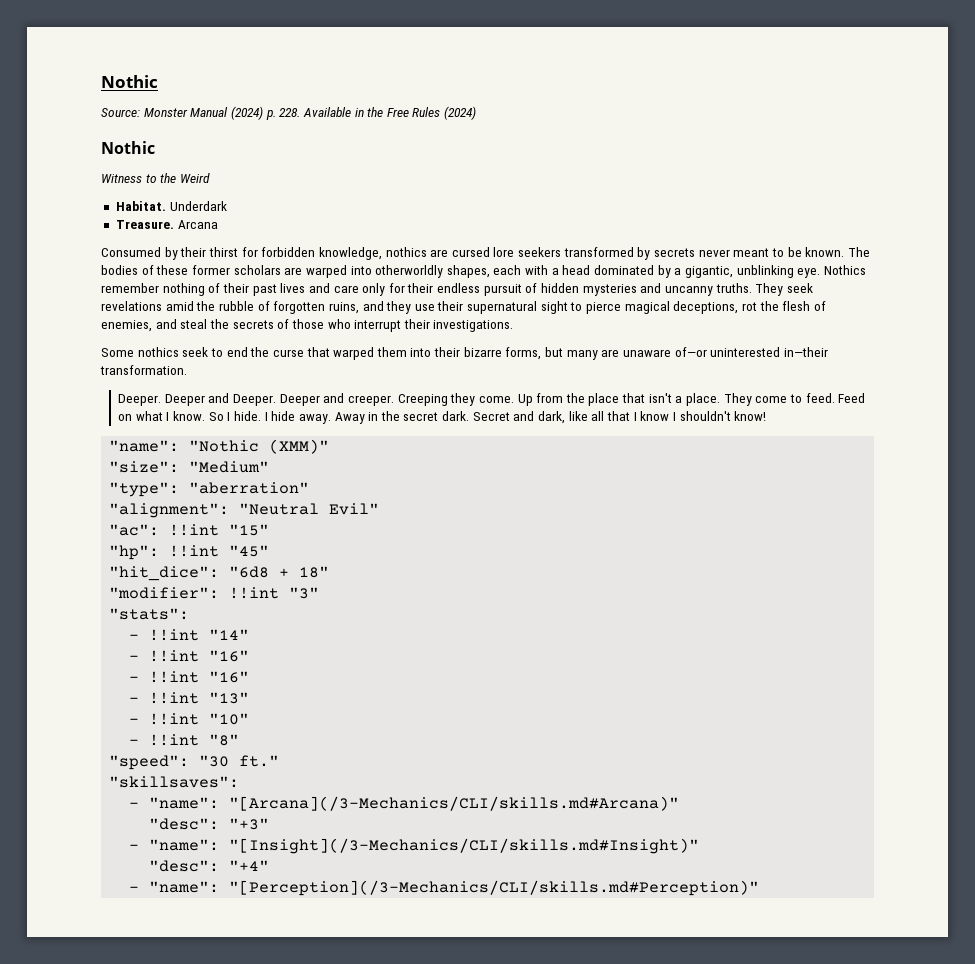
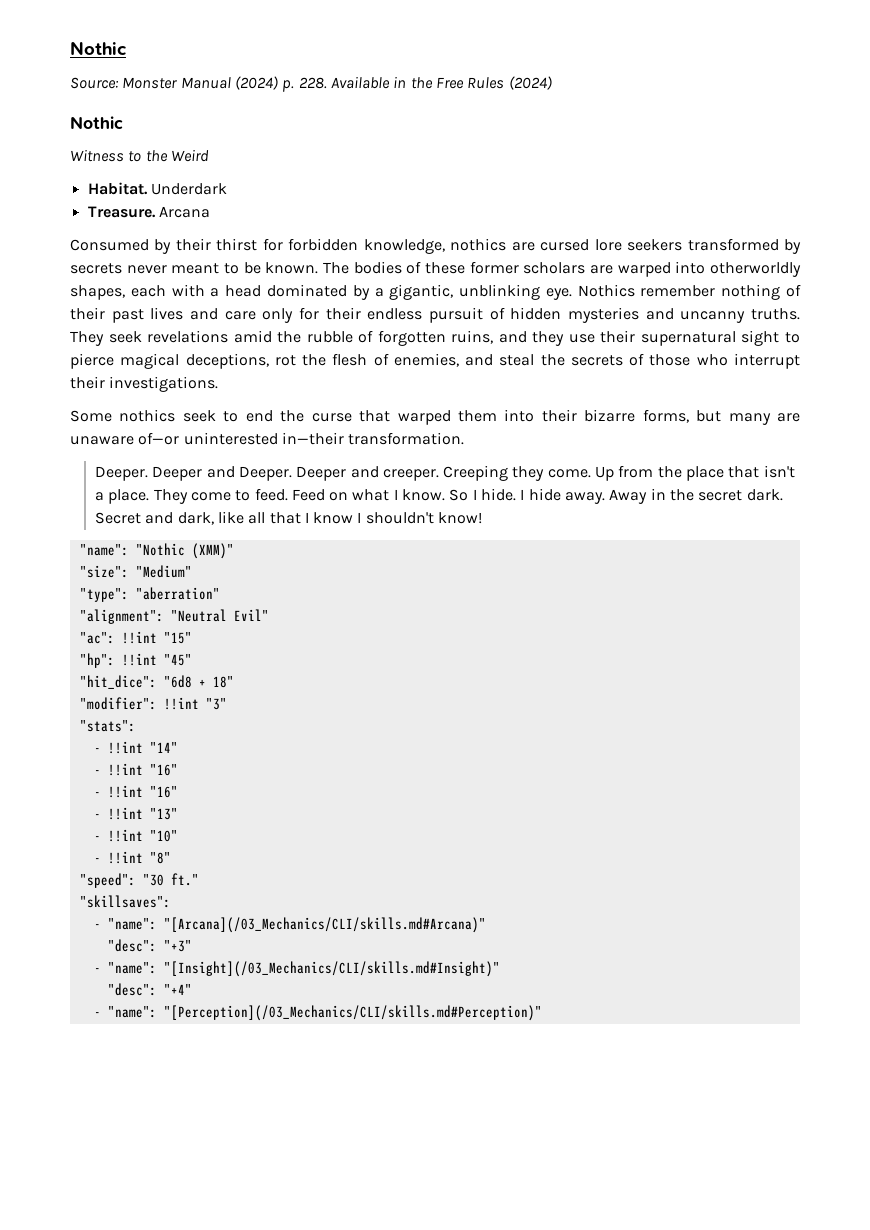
[229,796,680,811] "[Arcana](/3-Mechanics/CLI/skills.md#Arcana)" -> [163,917,486,933] "[Arcana](/03_Mechanics/CLI/skills.md#Arcana)"
[229,838,700,854] "[Insight](/3-Mechanics/CLI/skills.md#Insight)" -> [163,961,500,977] "[Insight](/03_Mechanics/CLI/skills.md#Insight)"
[229,880,760,896] "[Perception](/3-Mechanics/CLI/skills.md#Perception)" -> [163,1005,542,1021] "[Perception](/03_Mechanics/CLI/skills.md#Perception)"

